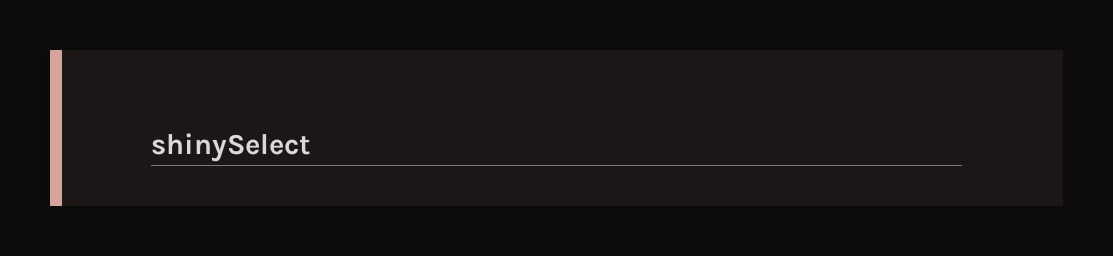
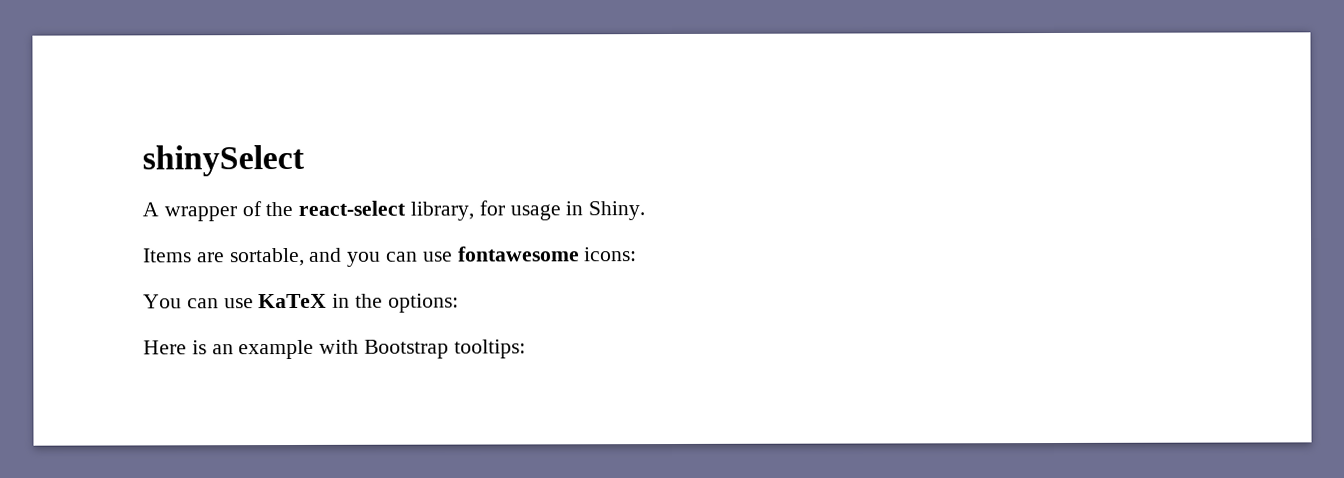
(310, 147) none -> [142,200,646,222] [143,246,638,267] [143,293,459,313] [143,339,526,360] // A wrapper of the react-select library, for usage in Shiny. // Items are sortable, and you can use fontawesome icons: // You can use KaTeX in the options: // Here is an example with Bootstrap tooltips:

